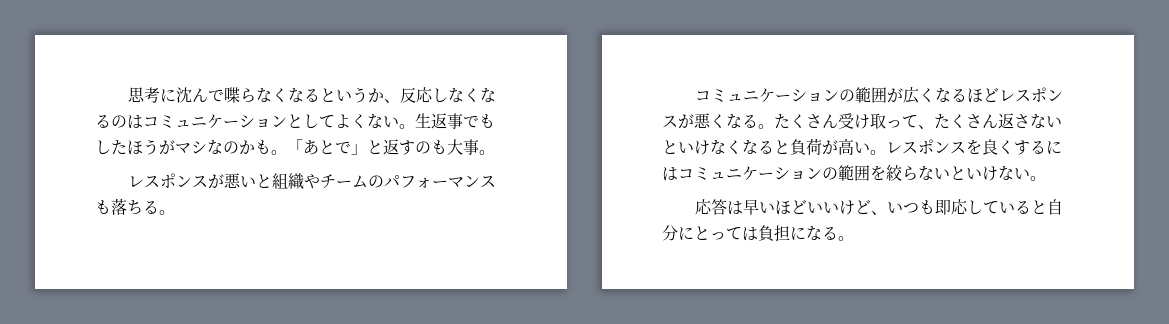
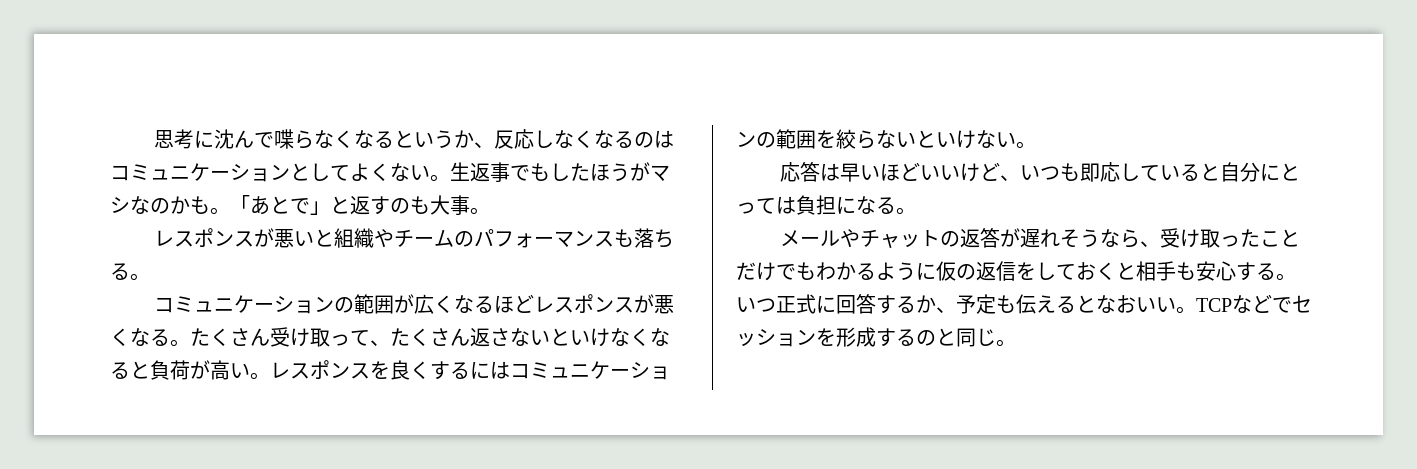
(854, 238) none -> [780,228,1301,248] [736,261,1296,281] [736,294,1312,314] [736,327,1016,347] // メールやチャットの返答が遅れそうなら、受け取ったことだけでもわかるように仮の返信をしておくと相手も安心する。いつ正式に回答するか、予定も伝えるとなおいい。TCPなどでセッションを形成するのと同じ。

